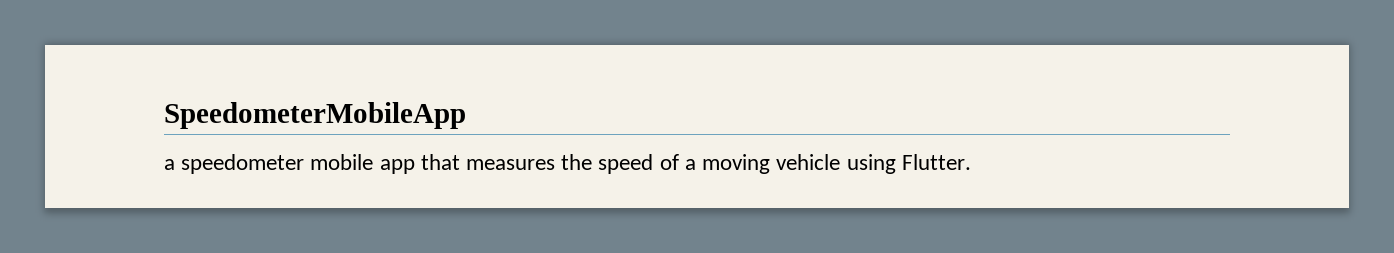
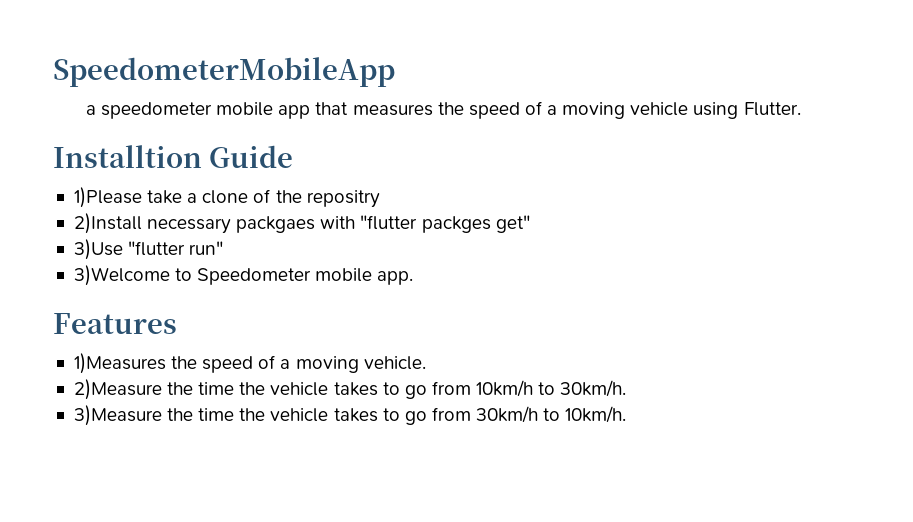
(971, 162) none -> [53,145,294,168] [73,187,380,208] [73,213,530,234] [73,239,224,260] [73,265,414,286] [53,313,177,334] [73,353,426,374] [73,379,627,400] [73,405,627,426] // Installtion Guide // 1)Please take a clone of the repositry // 2)Install necessary packgaes with "flutter packges get" // 3)Use "flutter run" // 3)Welcome to Speedometer mobile app. // Features // 1)Measures the speed of a moving vehicle. // 2)Measure the time the vehicle takes to go from 10km/h to 30km/h. // 3)Measure the time the vehicle takes to go from 30km/h to 10km/h.

